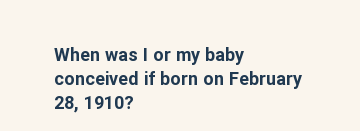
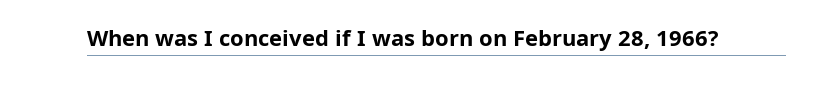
[153,47,244,65] [54,71,155,85] or my baby conceived if -> [219,30,415,46] conceived if I was
[84,96,134,109] 1910? -> [656,31,719,46] 1966?

